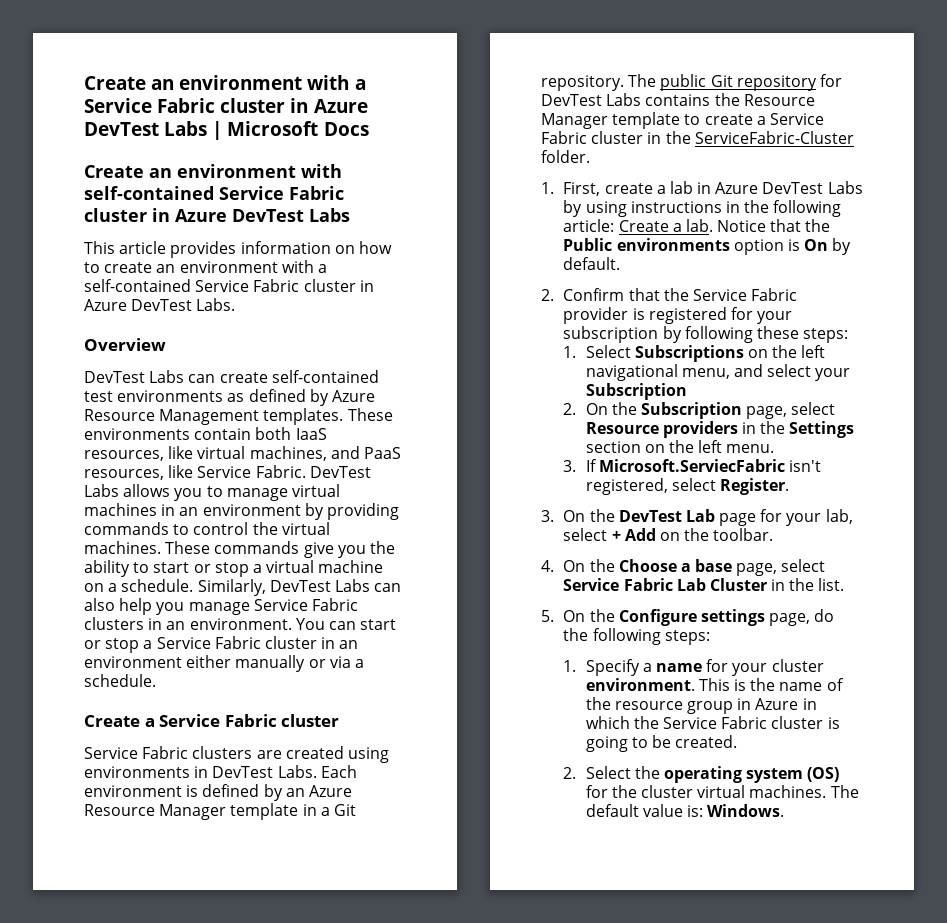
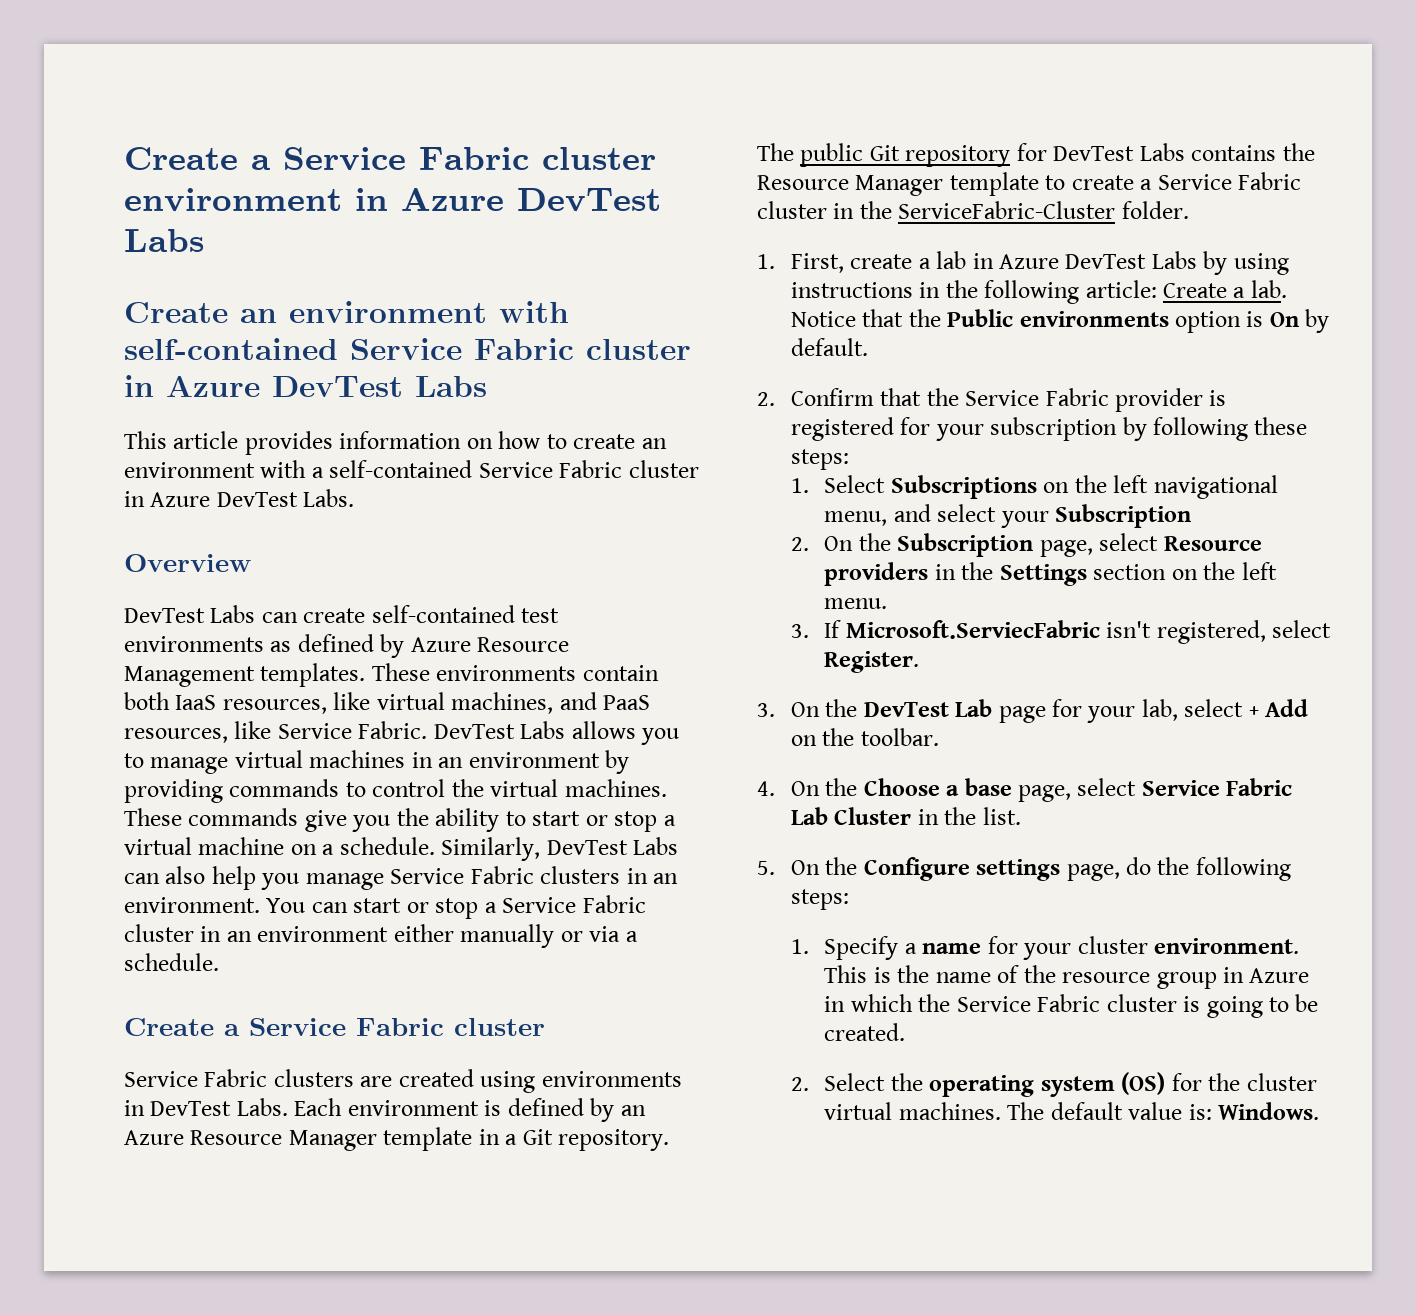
[84,75,366,90] [84,98,368,113] [84,121,369,140] Create an environment with a Service Fabric cluster in Azure DevTest Labs | Microsoft Docs -> [124,147,656,171] [124,188,661,212] [124,229,204,252] Create a Service Fabric cluster environment in Azure DevTest Labs

